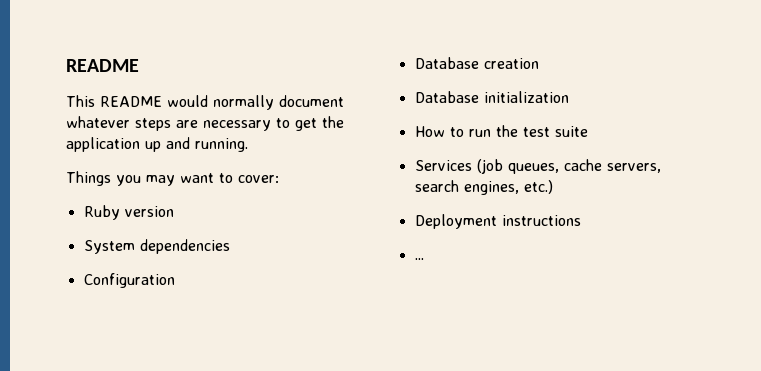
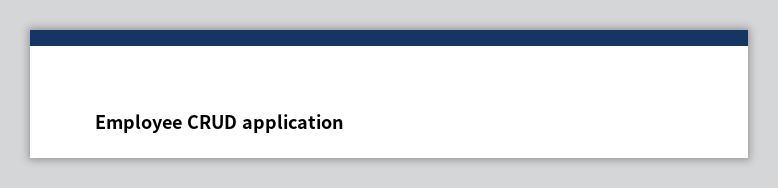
[66,59,139,72] [66,95,344,110] [66,116,344,131] [66,137,248,152] [66,171,279,186] [83,205,174,220] [83,239,230,254] [83,273,175,288] [414,57,539,69] [414,91,569,103] [414,125,588,137] [414,159,661,174] [414,180,553,195] [414,214,581,229] [414,258,424,260] README // This README would normally document whatever steps are necessary to get the application up and running. // Things you may want to cover: // Ruby version // System dependencies // Configuration // Database creation // Database initialization // How to run the test suite // Services (job queues, cache servers, search engines, etc.) // Deployment instructions // ... -> [95,114,344,133] Employee CRUD application

